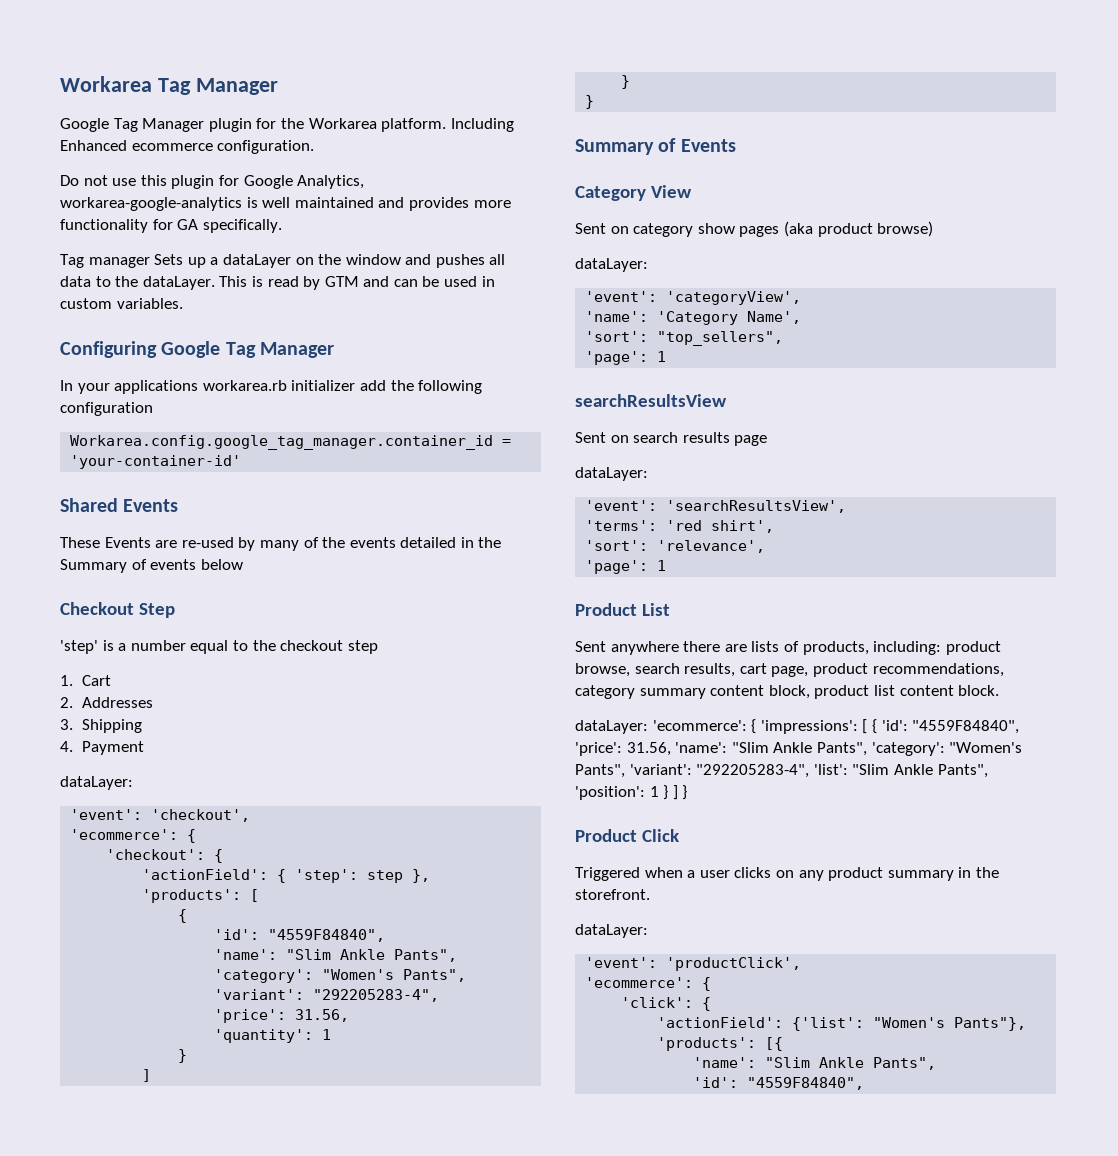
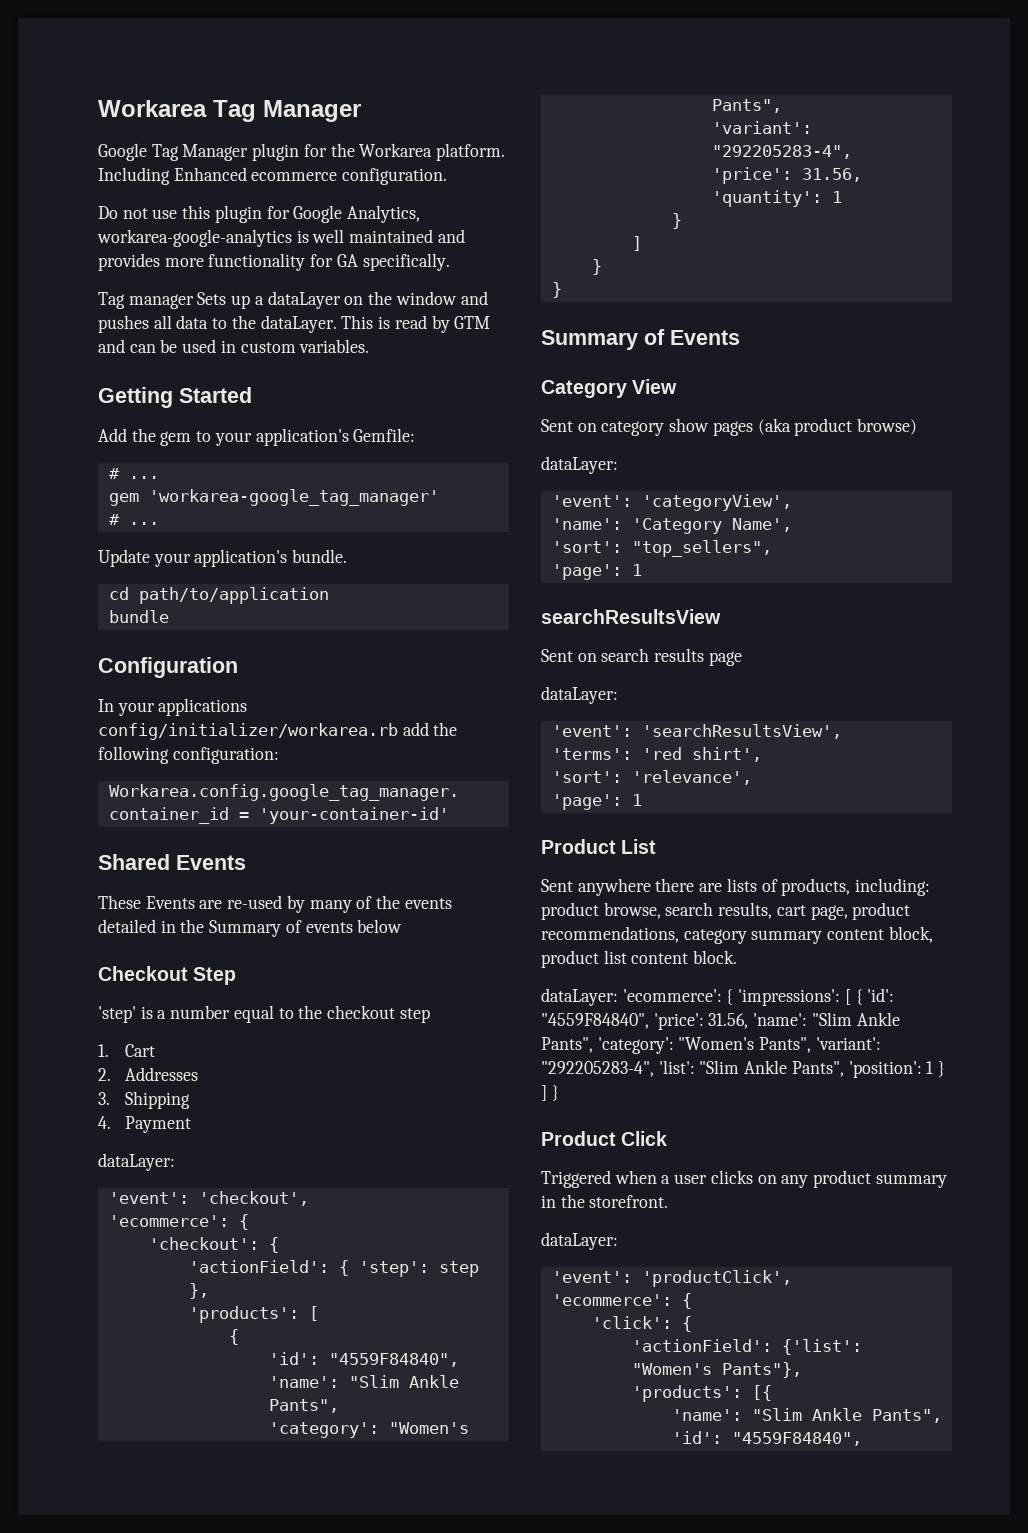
[60,341,335,358] Configuring Google Tag Manager -> [98,387,252,408] [98,428,416,446] [108,468,159,479] [108,489,439,506] [108,514,159,525] [98,549,348,567] [108,587,329,604] [108,610,169,623] [98,657,238,678] Getting Started // Add the gem to your application's Gemfile: // # ... // gem 'workarea-google_tag_manager' // # ... // Update your application's bundle. // cd path/to/application // bundle // Configuration
[202,380,356,391] workarea.rb initializer -> [98,723,398,740] config/initializer/workarea.rb
[60,402,153,416] configuration -> [172,747,279,764] configuration:

